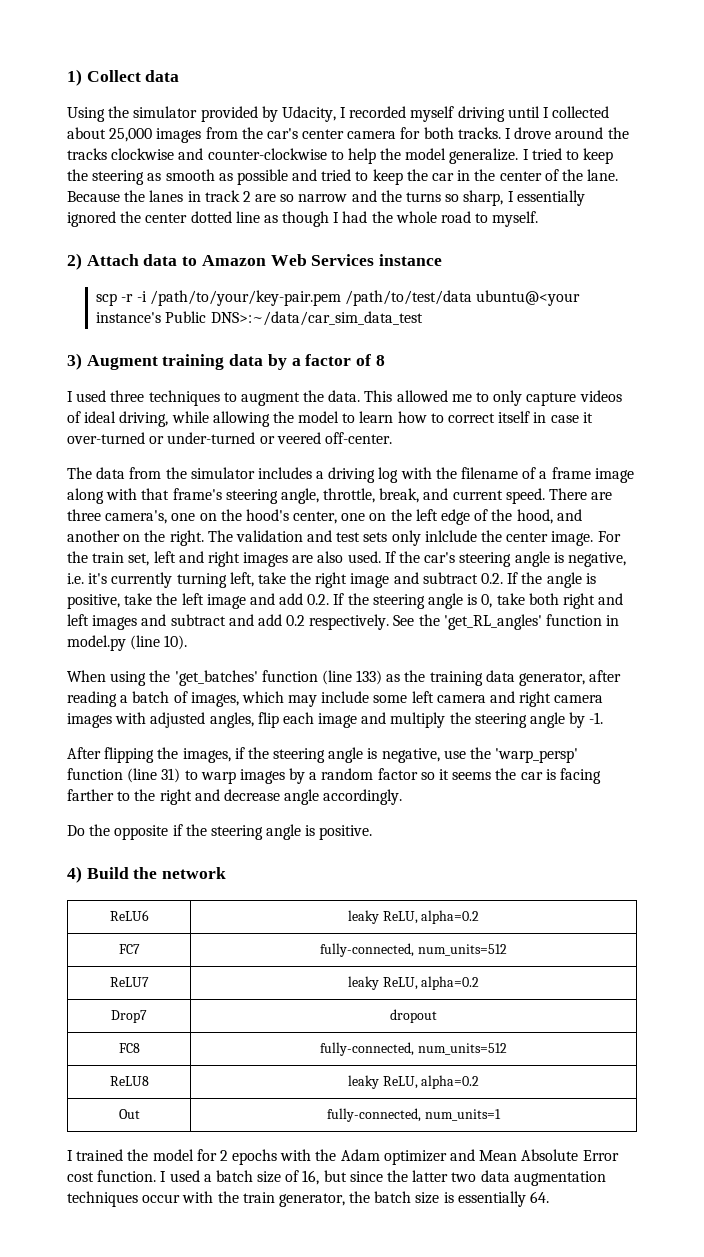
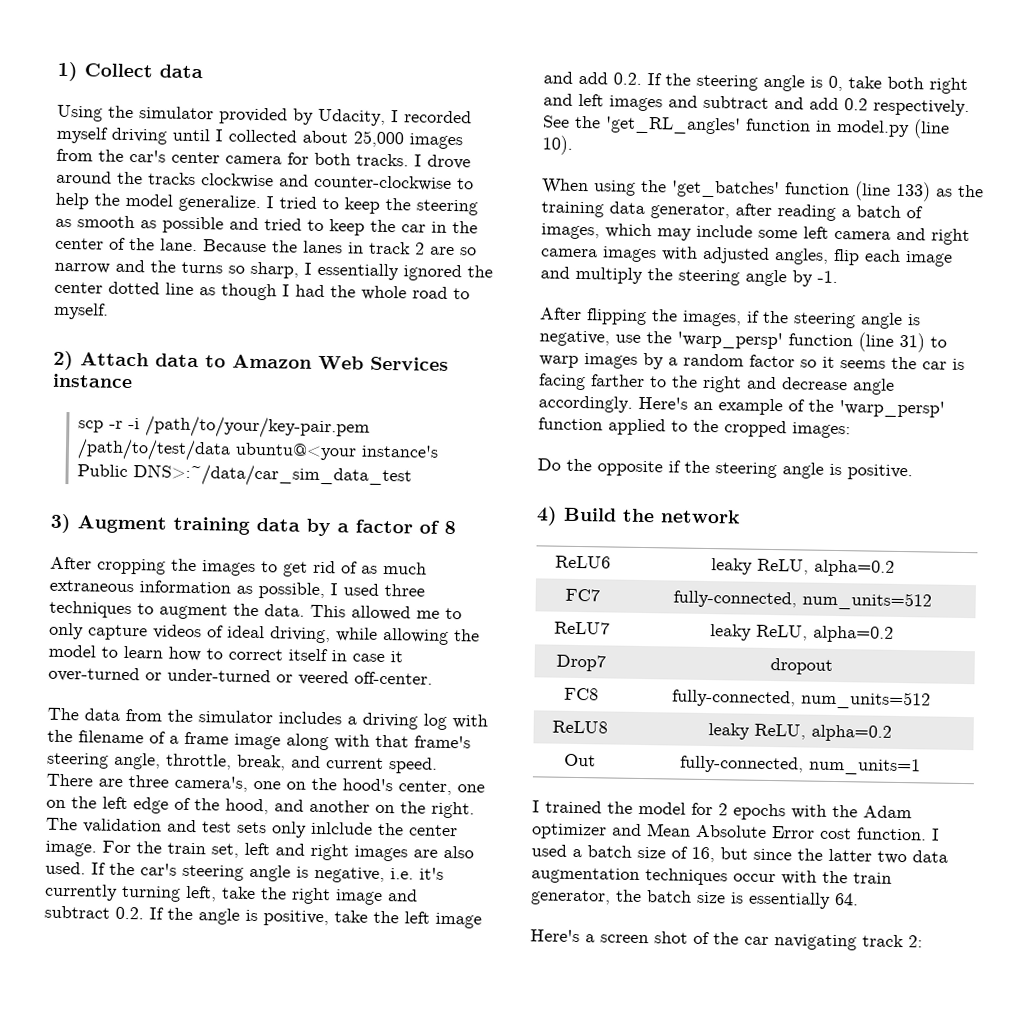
(385, 360) none -> [50,556,427,577] [49,579,325,600] After cropping the images to get rid of as much extraneous information as possible,
(403, 797) none -> [638,396,945,418] [538,417,851,439] Here's an example of the 'warp_persp' function applied to the cropped images:
(550, 1197) none -> [530,929,923,951] // Here's a screen shot of the car navigating track 2:

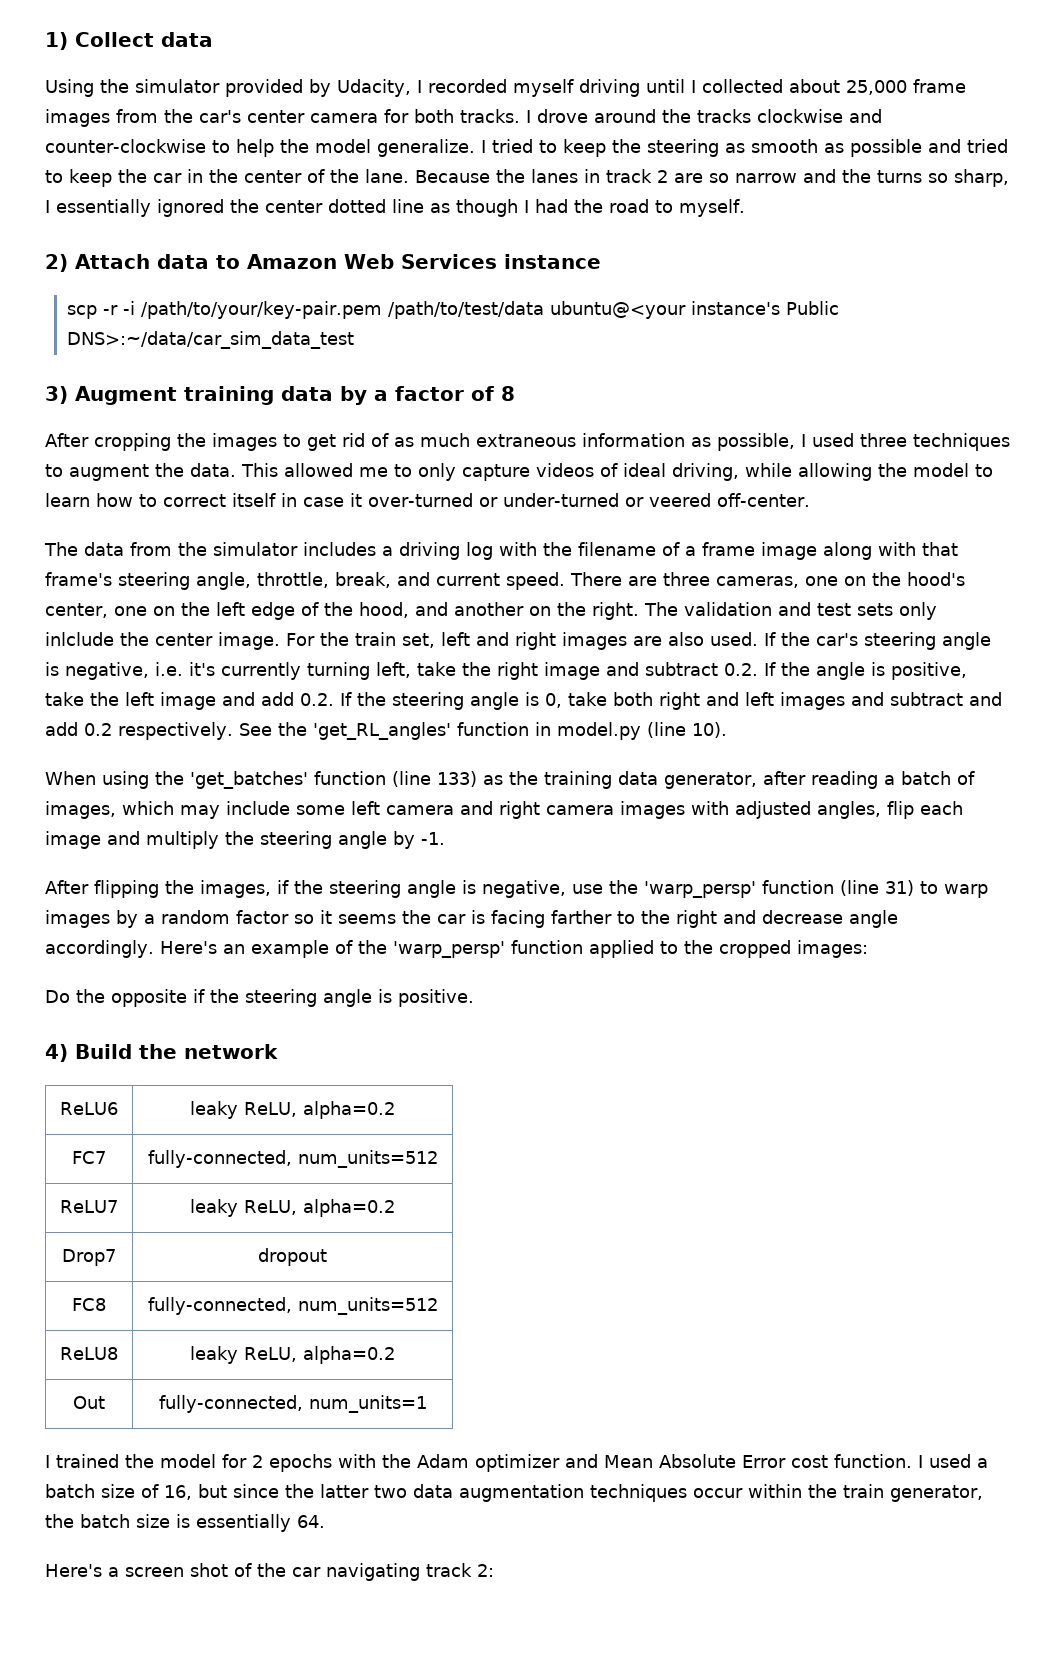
(404, 139) none -> [913,79,966,93] frame
[361,285,407,301] whole -> (603, 206) none
[174,775,248,792] camera's, -> [716,576,799,588] cameras,
[781,870,817,885] with -> [748,1484,802,1498] within

